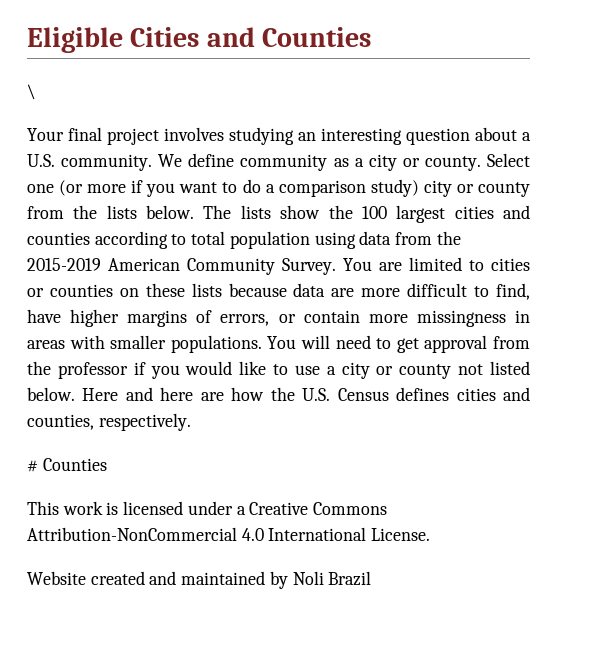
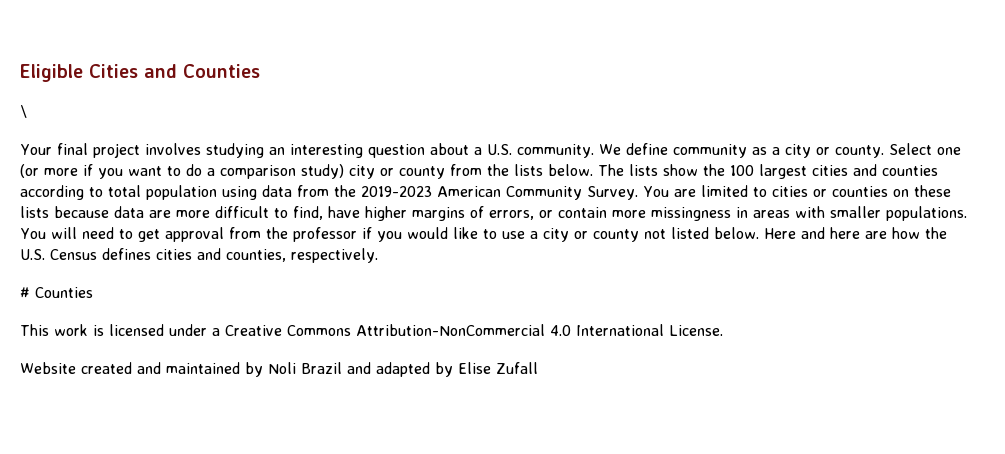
[27,258,101,271] 2015-2019 -> [361,186,432,197] 2019-2023
(372, 578) none -> [347,362,538,377] and adapted by Elise Zufall

